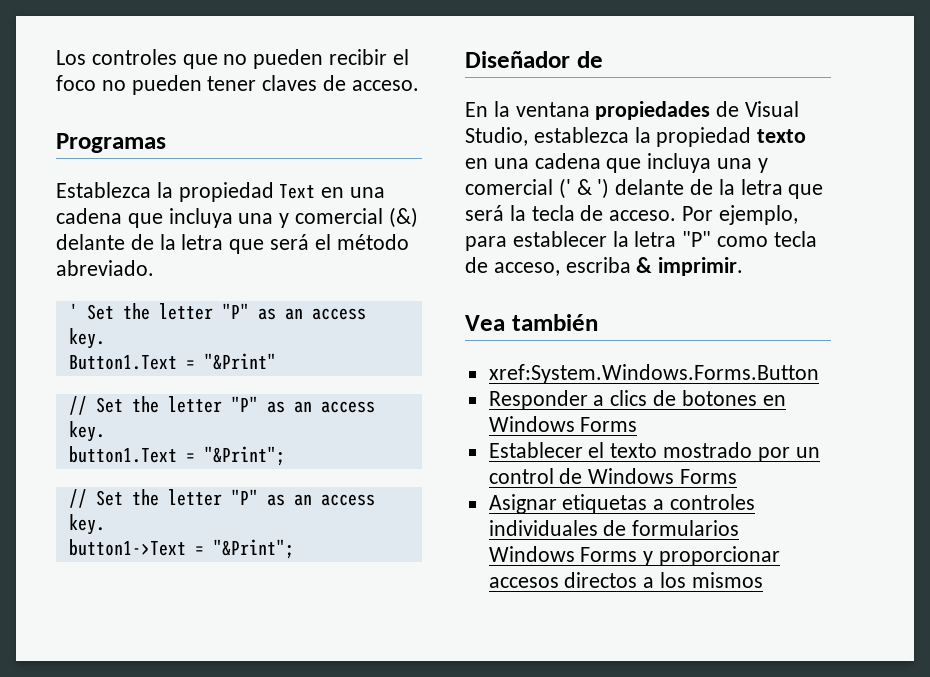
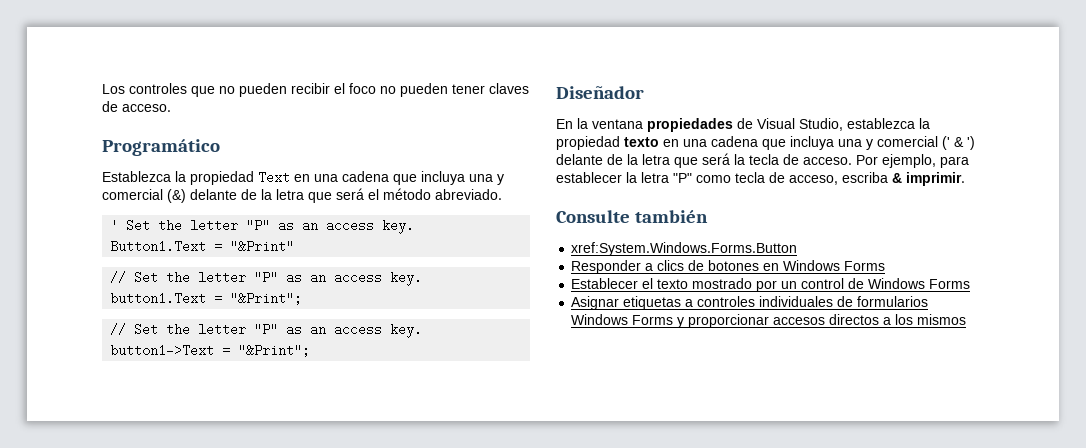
[56,133,166,153] Programas -> [102,139,220,156] Programático
[576,51,603,68] de -> (644, 92) none
[465,315,505,331] Vea -> [556,210,630,223] Consulte

